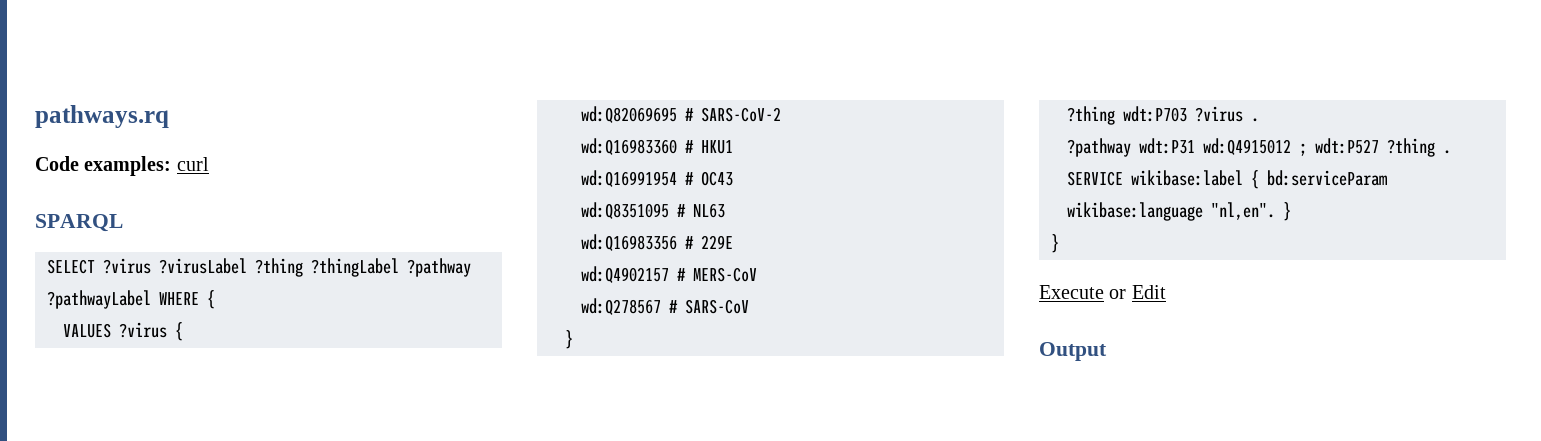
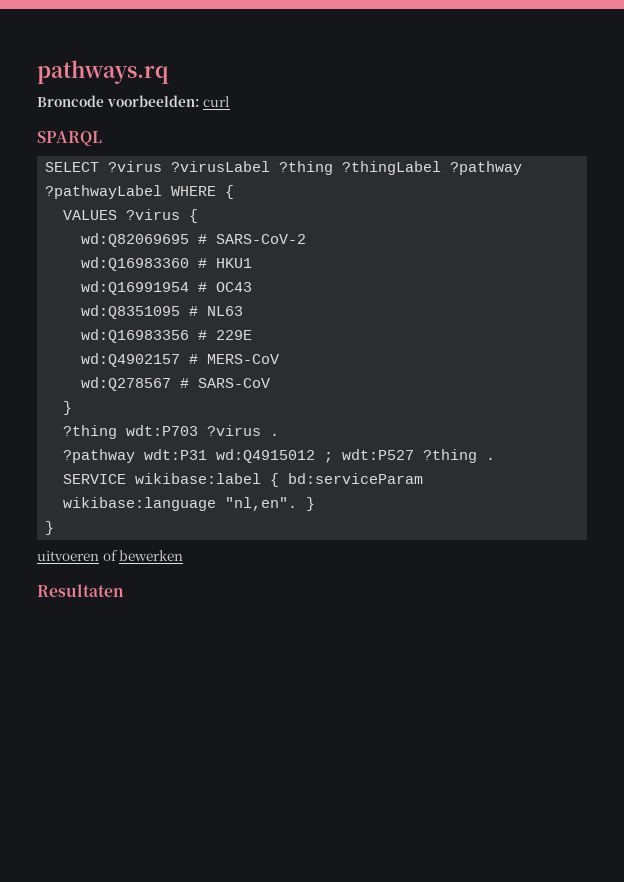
[35,156,172,176] Code examples: -> [37,95,200,107] Broncode voorbeelden:
[1039,285,1166,299] [1039,342,1107,361] Execute or Edit // Output -> [37,550,184,561] [37,584,124,597] uitvoeren of bewerken // Resultaten

